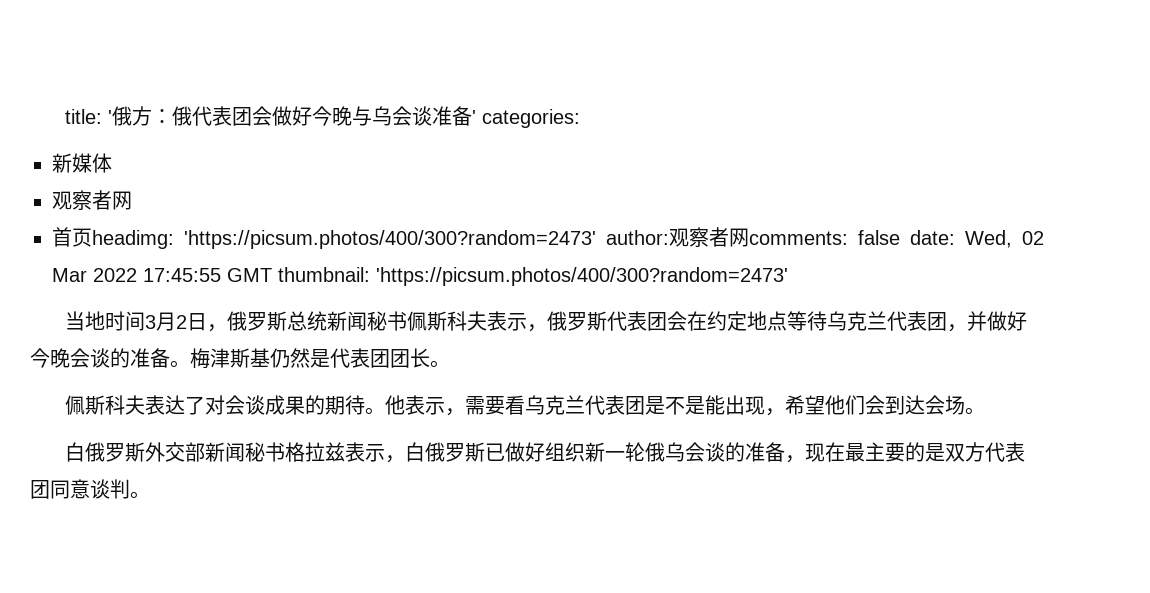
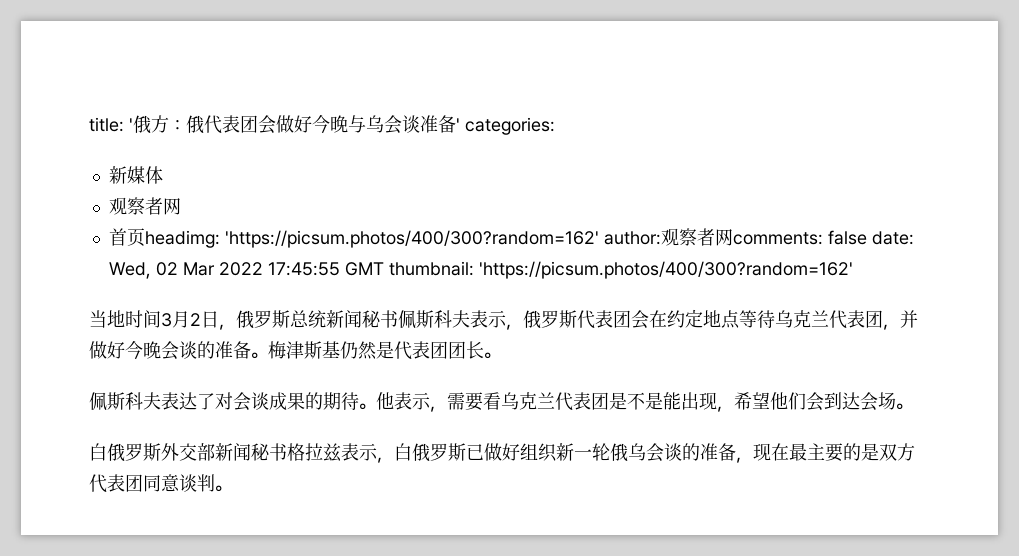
[184,230,596,249] 'https://picsum.photos/400/300?random=2473' -> [224,230,599,248] 'https://picsum.photos/400/300?random=162'
[376,267,788,286] 'https://picsum.photos/400/300?random=2473' -> [478,261,853,279] 'https://picsum.photos/400/300?random=162'

